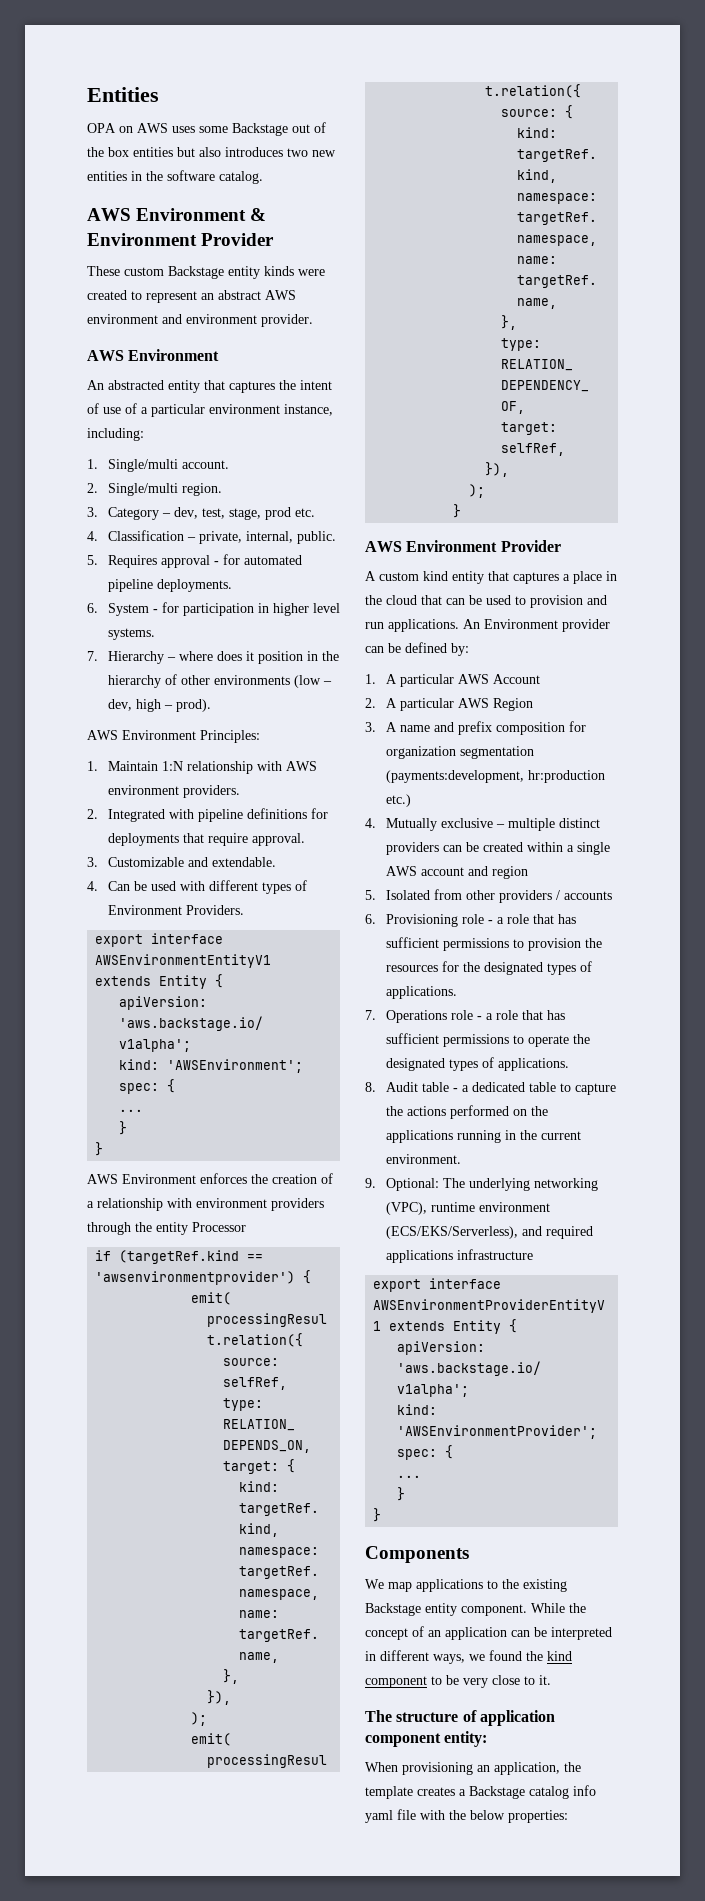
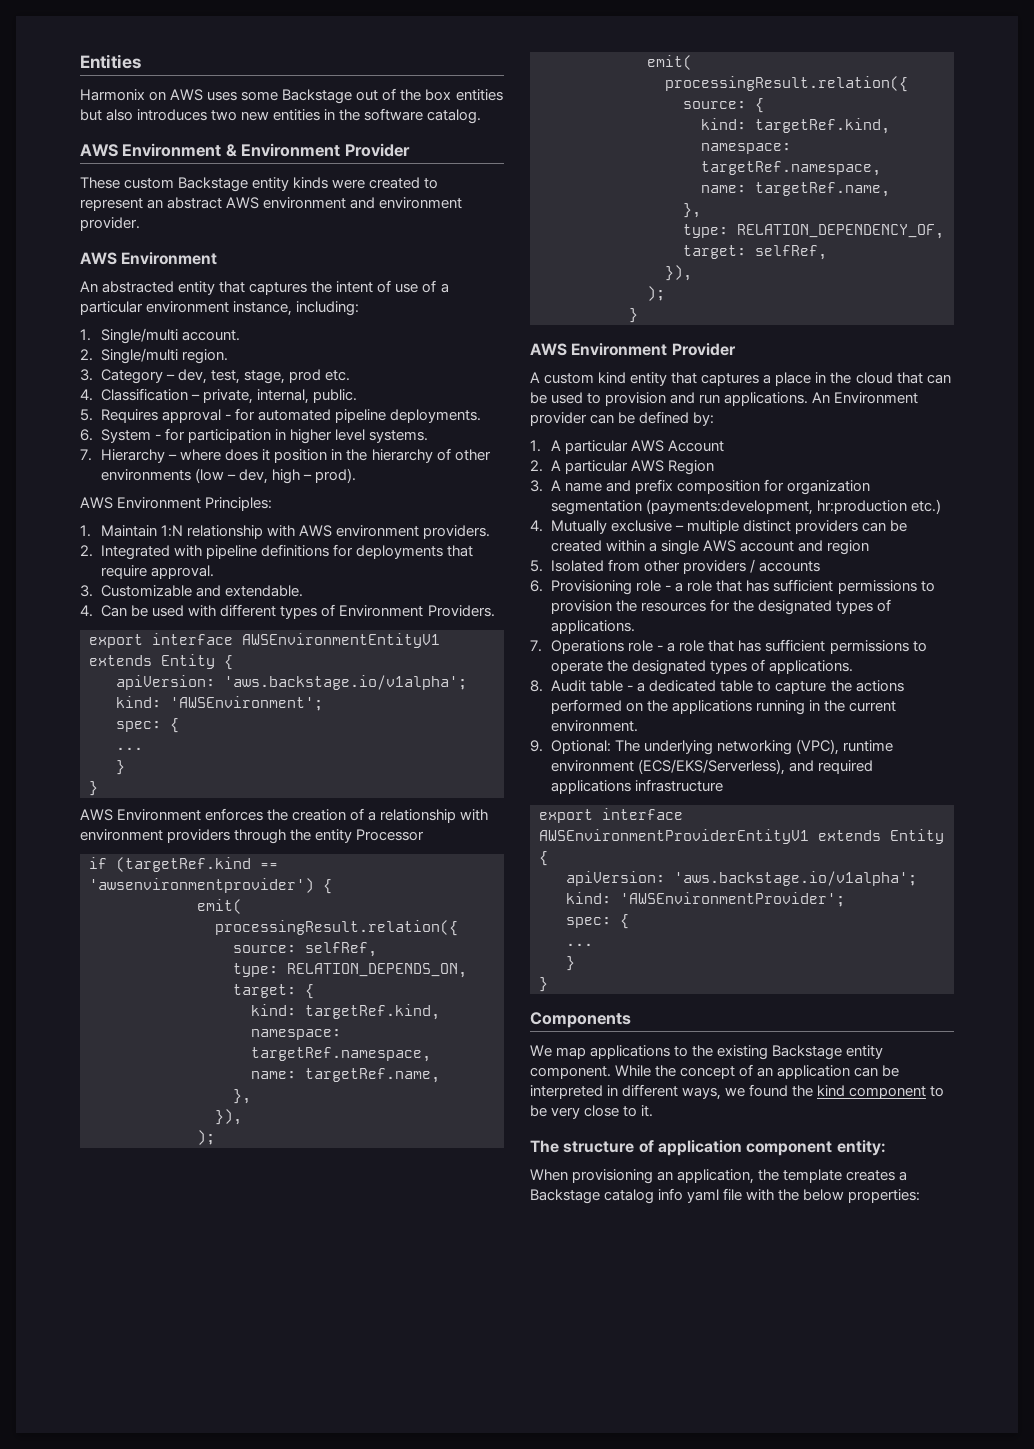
[87,123,116,133] OPA -> [80,89,145,101] Harmonix

